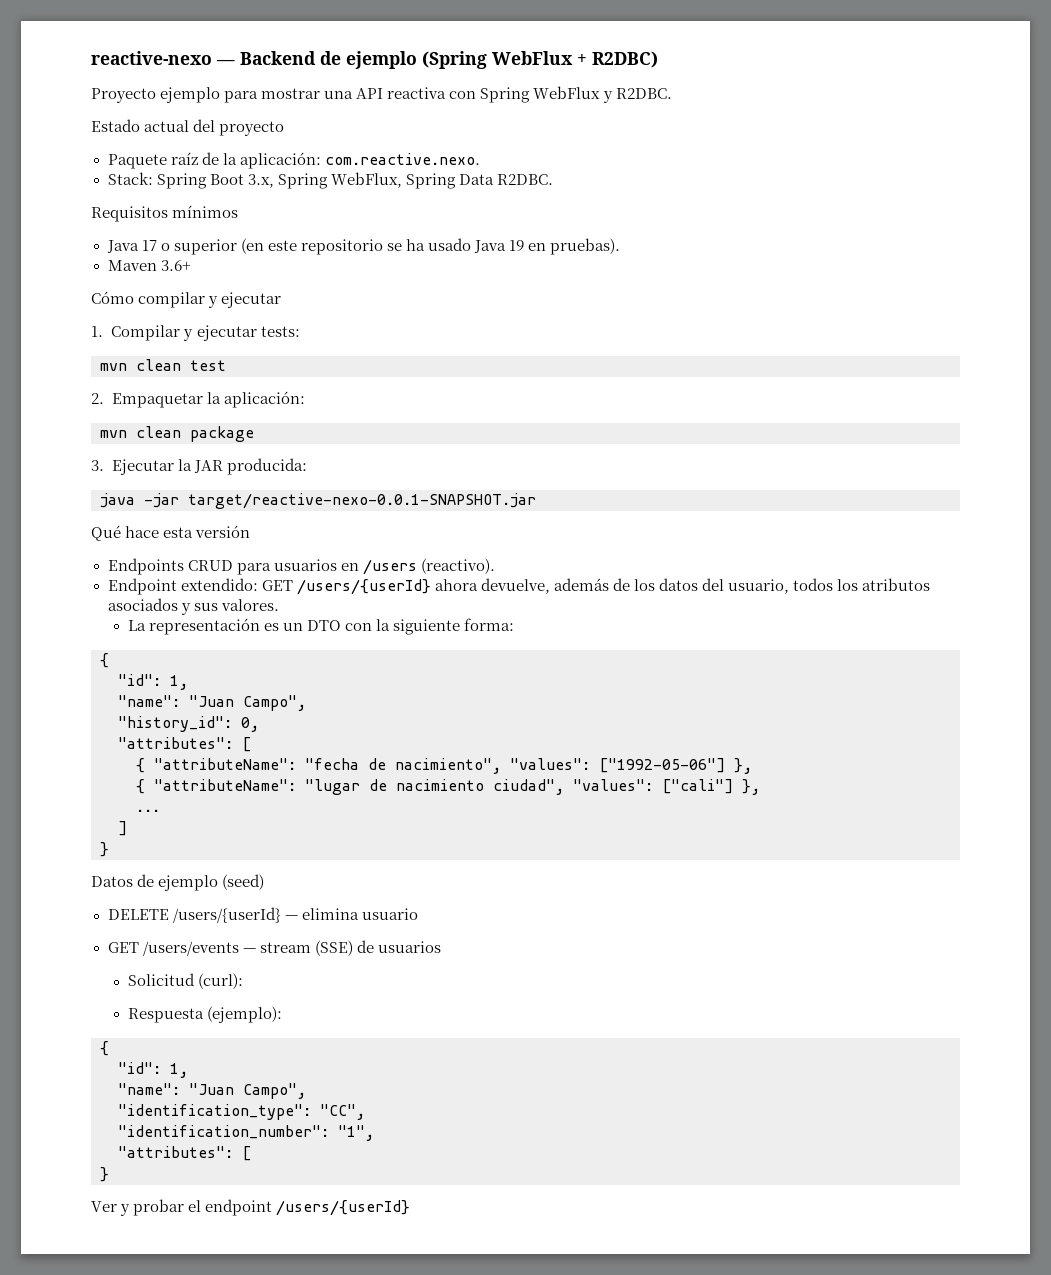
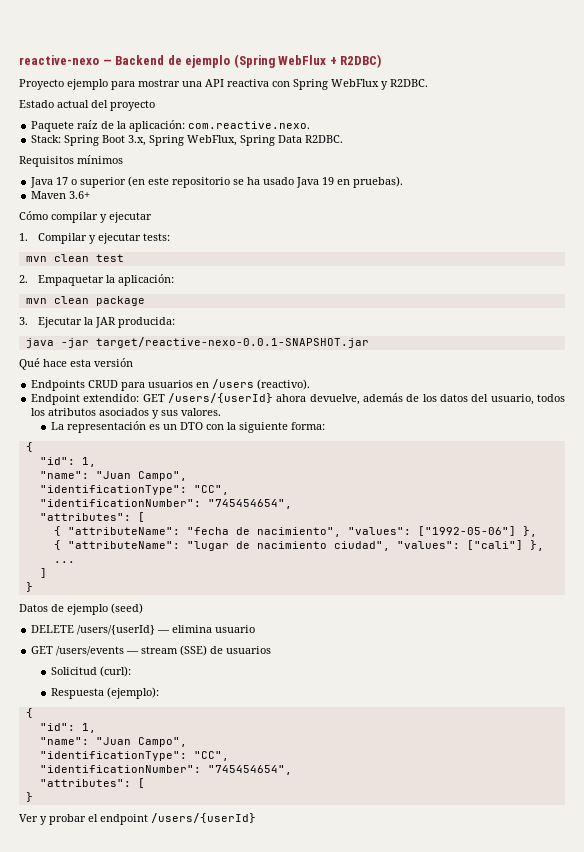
[118,716,259,732] "history_id": 0, -> [39,485,229,495] [39,499,292,509] "identificationType": "CC", // "identificationNumber": "745454654",
[118,1104,365,1120] [118,1125,374,1141] "identification_type": "CC", // "identification_number": "1", -> [39,751,229,761] [39,765,292,775] "identificationType": "CC", // "identificationNumber": "745454654",

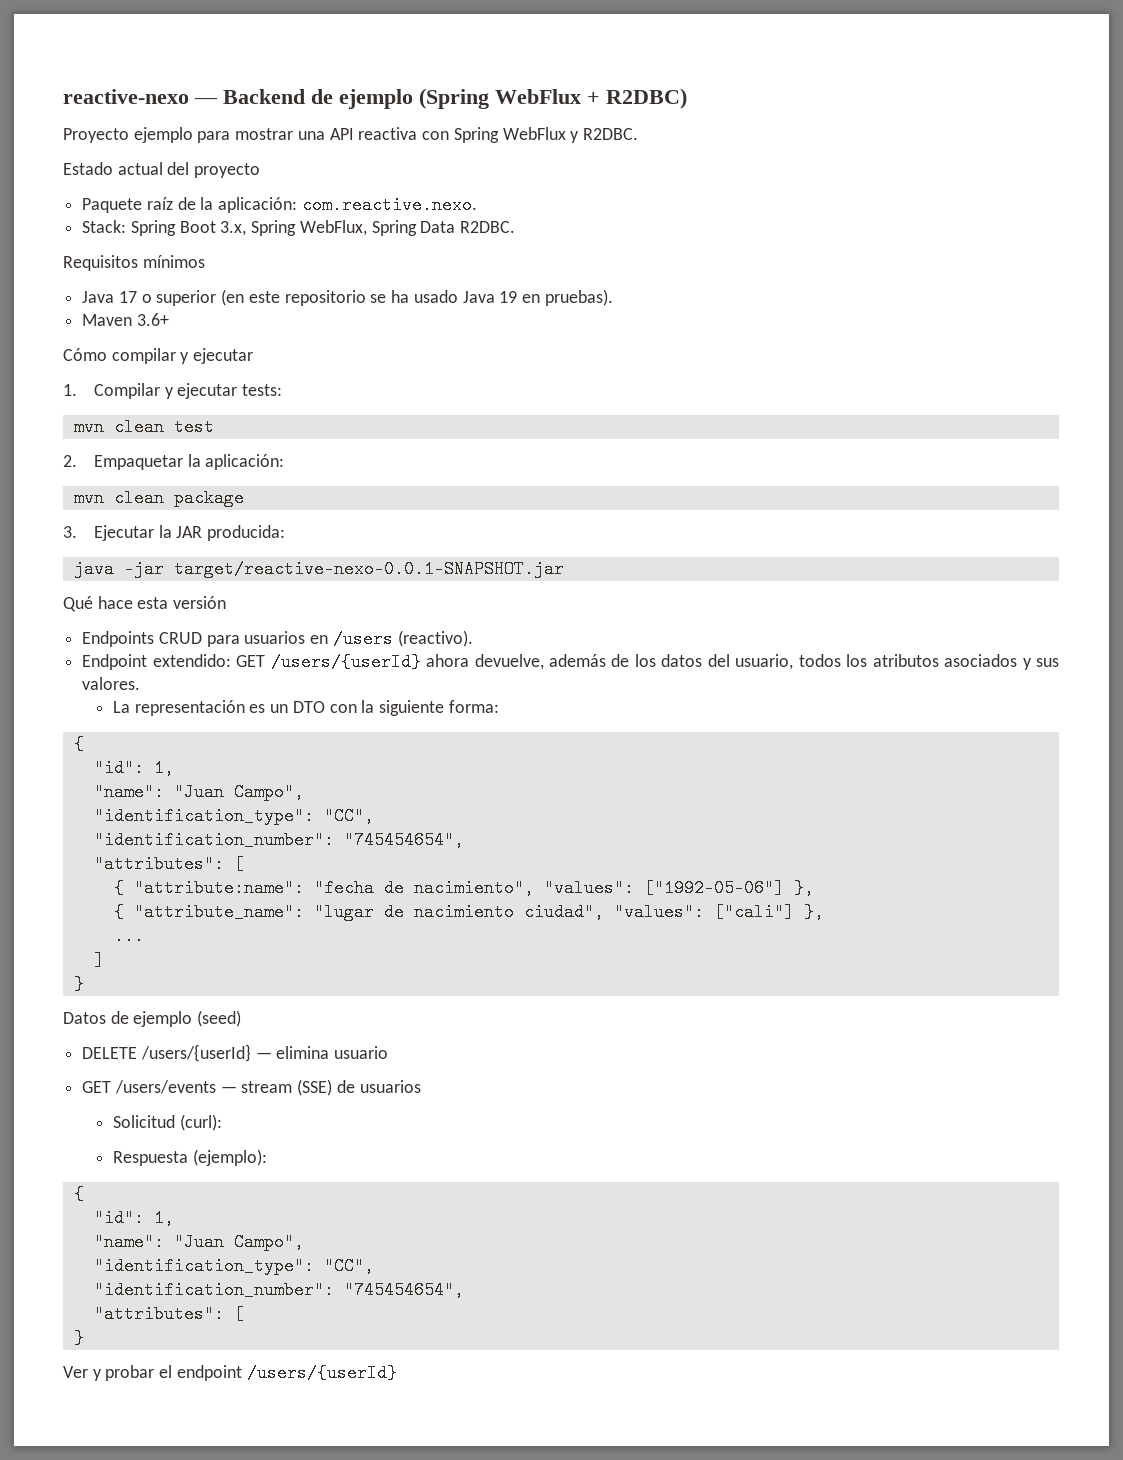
[39,485,229,495] [39,499,201,507] "identificationType": "CC", // "identificationNumber": -> [93,807,374,825] [93,831,334,849] "identification_type": "CC", // "identification_number":
[67,527,180,535] "attributeName": -> [133,879,304,897] "attribute:name":
[67,541,180,549] "attributeName": -> [133,903,304,921] "attribute_name":
[39,751,229,761] [39,765,201,773] "identificationType": "CC", // "identificationNumber": -> [93,1257,374,1275] [93,1281,334,1299] "identification_type": "CC", // "identification_number":

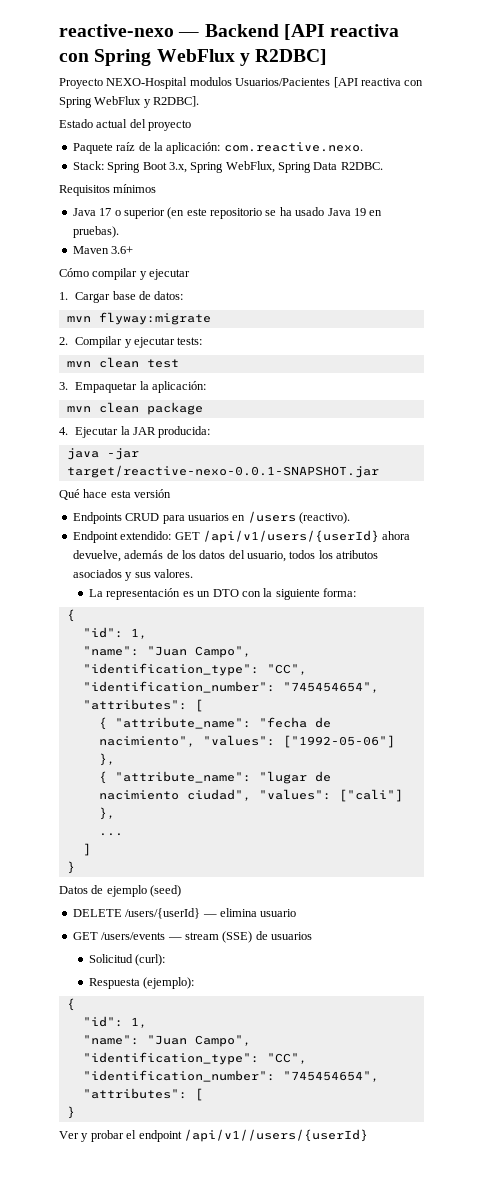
[311,88,687,109] [63,127,638,143] de ejemplo (Spring WebFlux + R2DBC) // Proyecto ejemplo para mostrar una API reactiva con Spring WebFlux y R2DBC. -> [283,24,400,40] [59,49,328,66] [59,77,424,89] [59,96,200,108] [API reactiva con Spring WebFlux y R2DBC] // Proyecto NEXO-Hospital modulos Usuarios/Pacientes [API reactiva con Spring WebFlux y R2DBC].
(77, 390) none -> [75,291,184,303] [66,312,211,325] [59,337,68,345] Cargar base de datos: // mvn flyway:migrate // 2.
[63,455,77,467] 2. -> [59,382,68,390] 3.
[63,526,77,538] 3. -> [59,427,68,435] 4.
[270,653,421,671] /users/{userId} -> [202,530,379,543] /api/v1/users/{userId}
[133,879,304,897] "attribute:name": -> [114,717,251,729] "attribute_name":
[246,1364,397,1382] /users/{userId} -> [183,1129,368,1142] /api/v1//users/{userId}

